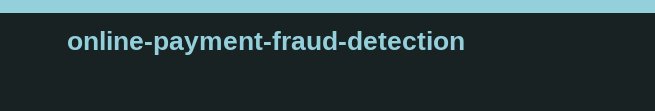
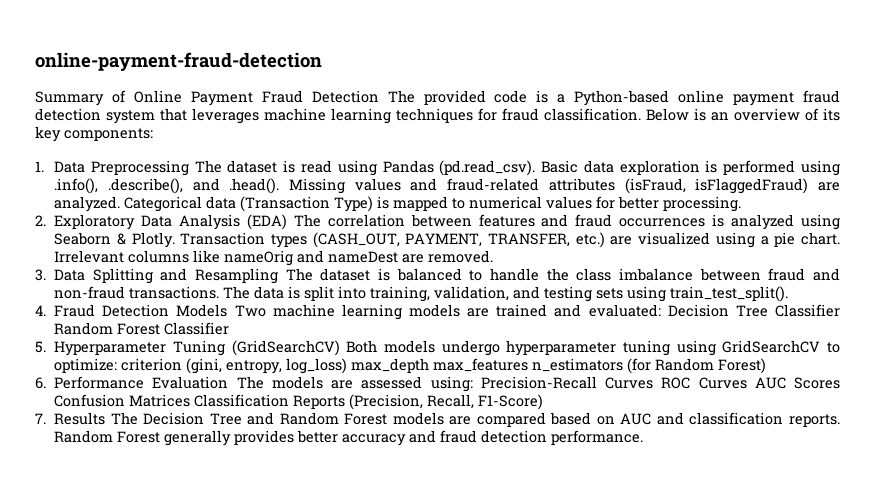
(465, 43) none -> [35,90,841,106] [35,108,840,124] [35,126,153,142] [35,160,840,176] [54,178,840,194] [54,196,742,212] [35,214,840,230] [54,232,840,248] [54,250,494,266] [35,268,840,284] [54,286,789,302] [35,304,841,320] [54,322,230,335] [35,340,840,356] [54,358,767,374] [35,376,841,392] [54,394,544,410] [35,412,840,427] [54,430,644,446] // Summary of Online Payment Fraud Detection The provided code is a Python-based online payment fraud detection system that leverages machine learning techniques for fraud classification. Below is an overview of its key components: // 1. Data Preprocessing The dataset is read using Pandas (pd.read_csv). Basic data exploration is performed using .info(), .describe(), and .head(). Missing values and fraud-related attributes (isFraud, isFlaggedFraud) are analyzed. Categorical data (Transaction Type) is mapped to numerical values for better processing. // 2. Exploratory Data Analysis (EDA) The correlation between features and fraud occurrences is analyzed using Seaborn & Plotly. Transaction types (CASH_OUT, PAYMENT, TRANSFER, etc.) are visualized using a pie chart. Irrelevant columns like nameOrig and nameDest are removed. // 3. Data Splitting and Resampling The dataset is balanced to handle the class imbalance between fraud and non-fraud transactions. The data is split into training, validation, and testing sets using train_test_split(). // 4. Fraud Detection Models Two machine learning models are trained and evaluated: Decision Tree Classifier Random Forest Classifier // 5. Hyperparameter Tuning (GridSearchCV) Both models undergo hyperparameter tuning using GridSearchCV to optimize: criterion (gini, entropy, log_loss) max_depth max_features n_estimators (for Random Forest) // 6. Performance Evaluation The models are assessed using: Precision-Recall Curves ROC Curves AUC Scores Confusion Matrices Classification Reports (Precision, Recall, F1-Score) // 7. Results The Decision Tree and Random Forest models are compared based on AUC and classification reports. Random Forest generally provides better accuracy and fraud detection performance.

